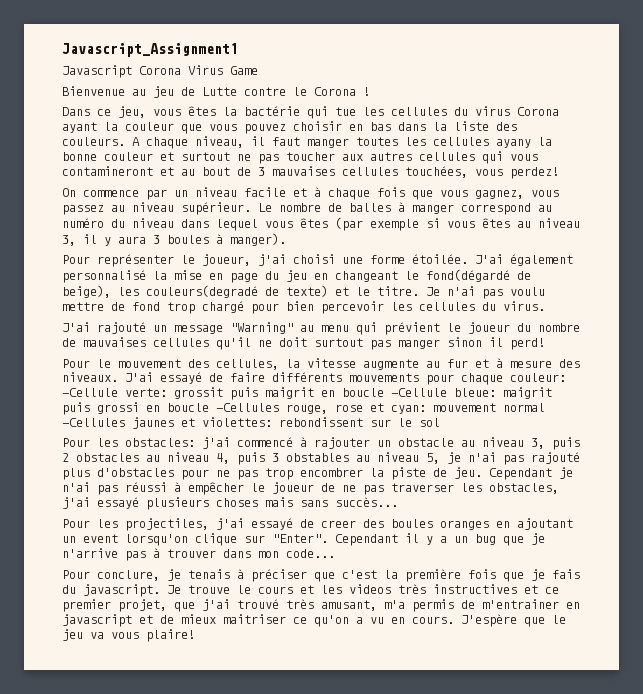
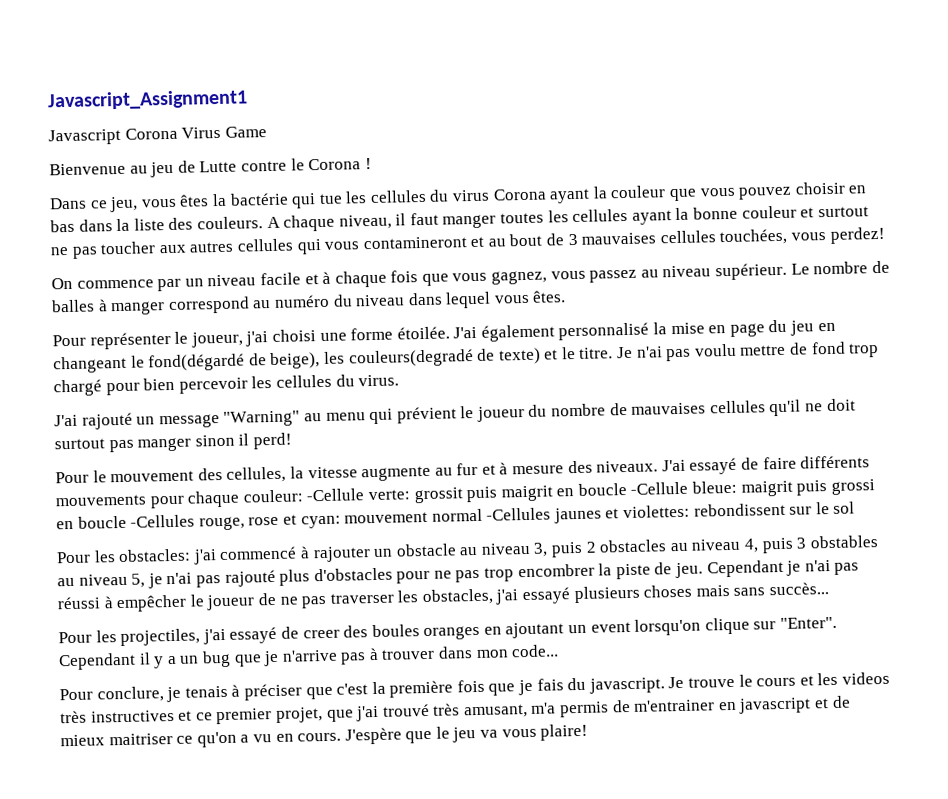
[496,139,531,148] ayany -> [631,210,672,225] ayant
[300,217,580,231] [62,233,286,246] êtes (par exemple si vous êtes au niveau 3, il y aura 3 boules à manger). -> [532,290,567,303] êtes.

